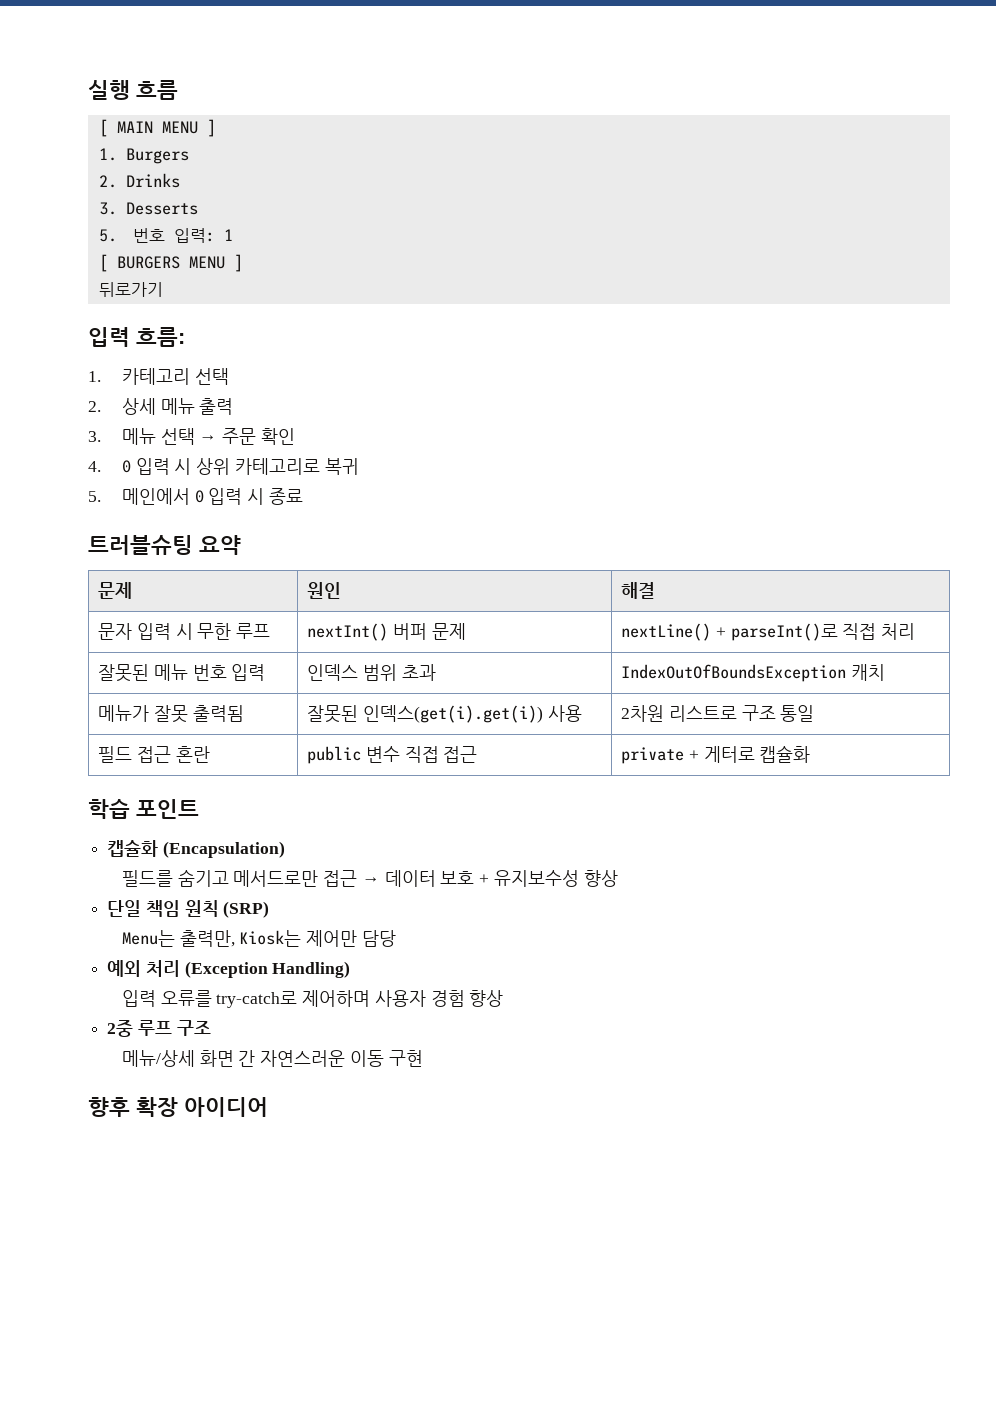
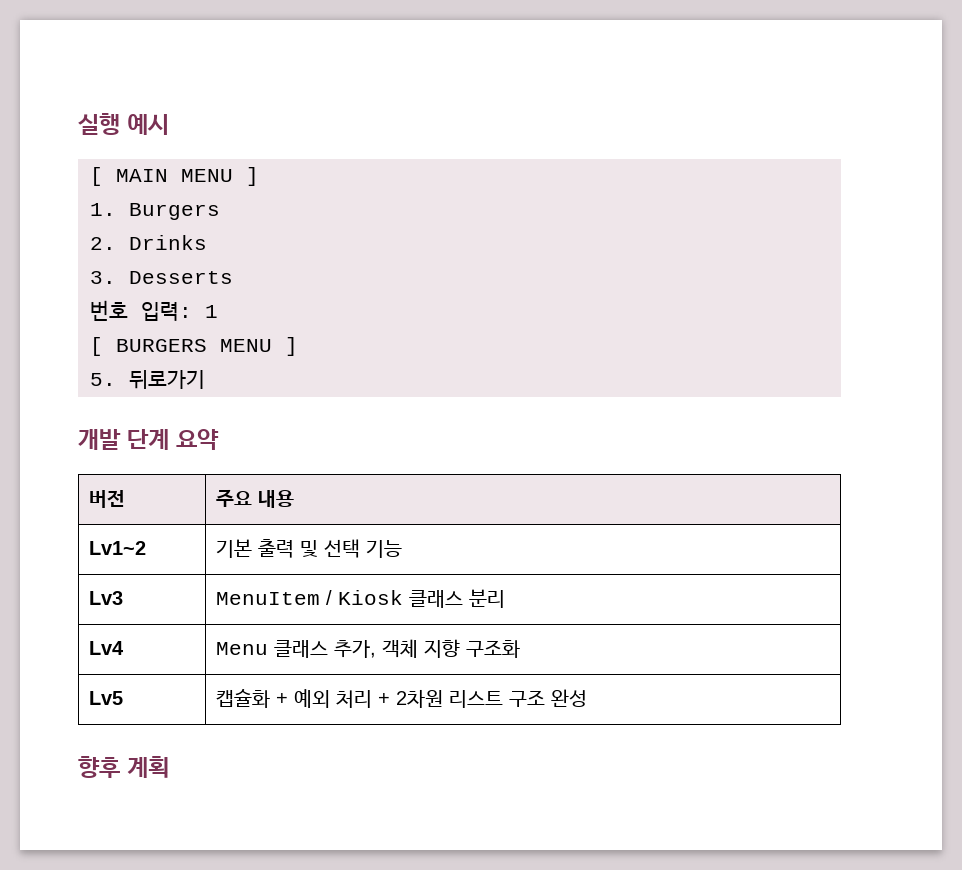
[136,80,178,100] 흐름 -> [127,114,169,135] 예시
[98,229,117,242] 5. -> (233, 277) none
(243, 263) none -> [90,373,116,386] 5.
[88,327,185,347] [88,368,229,385] [88,398,234,415] [88,428,295,445] [88,458,359,475] [88,488,303,505] [88,535,241,555] [98,582,133,599] [307,582,342,599] [621,582,656,599] [98,623,270,640] [307,623,466,641] [621,623,915,641] [98,664,266,682] [307,664,436,681] [621,664,885,682] [98,705,244,723] [307,705,582,723] [621,705,815,722] [98,746,210,763] [307,746,478,764] [621,745,811,764] [88,799,199,819] [107,840,285,858] [122,869,618,887] [107,900,270,918] [122,930,396,947] [107,960,351,978] [122,990,504,1008] [107,1020,211,1037] [122,1050,423,1067] 입력 흐름: // 1. 카테고리 선택 // 2. 상세 메뉴 출력 // 3. 메뉴 선택 → 주문 확인 // 4. 0 입력 시 상위 카테고리로 복귀 // 5. 메인에서 0 입력 시 종료 // 트러블슈팅 요약 // 문제 | 원인 | 해결 // 문자 입력 시 무한 루프 | nextInt() 버퍼 문제 | nextLine() + parseInt()로 직접 처리 // 잘못된 메뉴 번호 입력 | 인덱스 범위 초과 | IndexOutOfBoundsException 캐치 // 메뉴가 잘못 출력됨 | 잘못된 인덱스(get(i).get(i)) 사용 | 2차원 리스트로 구조 통일 // 필드 접근 혼란 | public 변수 직접 접근 | private + 게터로 캡슐화 // 학습 포인트 // 캡슐화 (Encapsulation) // 필드를 숨기고 메서드로만 접근 → 데이터 보호 + 유지보수성 향상 // 단일 책임 원칙 (SRP) // Menu는 출력만, Kiosk는 제어만 담당 // 예외 처리 (Exception Handling) // 입력 오류를 try-catch로 제어하며 사용자 경험 향상 // 2중 루프 구조 // 메뉴/상세 화면 간 자연스러운 이동 구현 -> [78,429,219,450] [89,490,126,508] [216,489,295,508] [89,541,147,555] [216,539,403,558] [89,591,124,605] [216,589,506,608] [89,641,125,655] [216,639,521,658] [89,691,124,705] [216,689,588,708] 개발 단계 요약 // 버전 | 주요 내용 // Lv1~2 | 기본 출력 및 선택 기능 // Lv3 | MenuItem / Kiosk 클래스 분리 // Lv4 | Menu 클래스 추가, 객체 지향 구조화 // Lv5 | 캡슐화 + 예외 처리 + 2차원 리스트 구조 완성
[136,1097,268,1117] 확장 아이디어 -> [127,756,169,778] 계획

